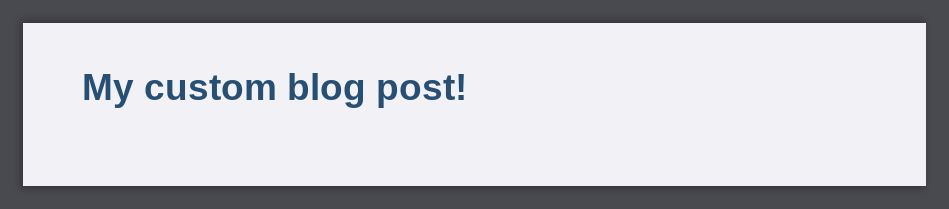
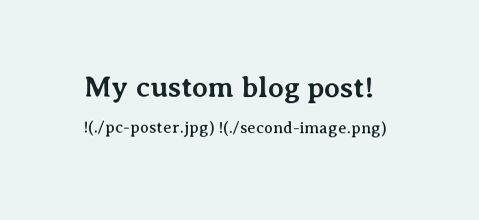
(467, 91) none -> [83,120,388,138] // !(./pc-poster.jpg) !(./second-image.png)

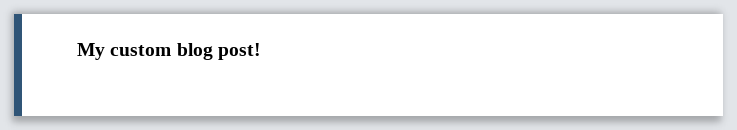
[83,120,388,138] // !(./pc-poster.jpg) !(./second-image.png) -> (261, 51) none

